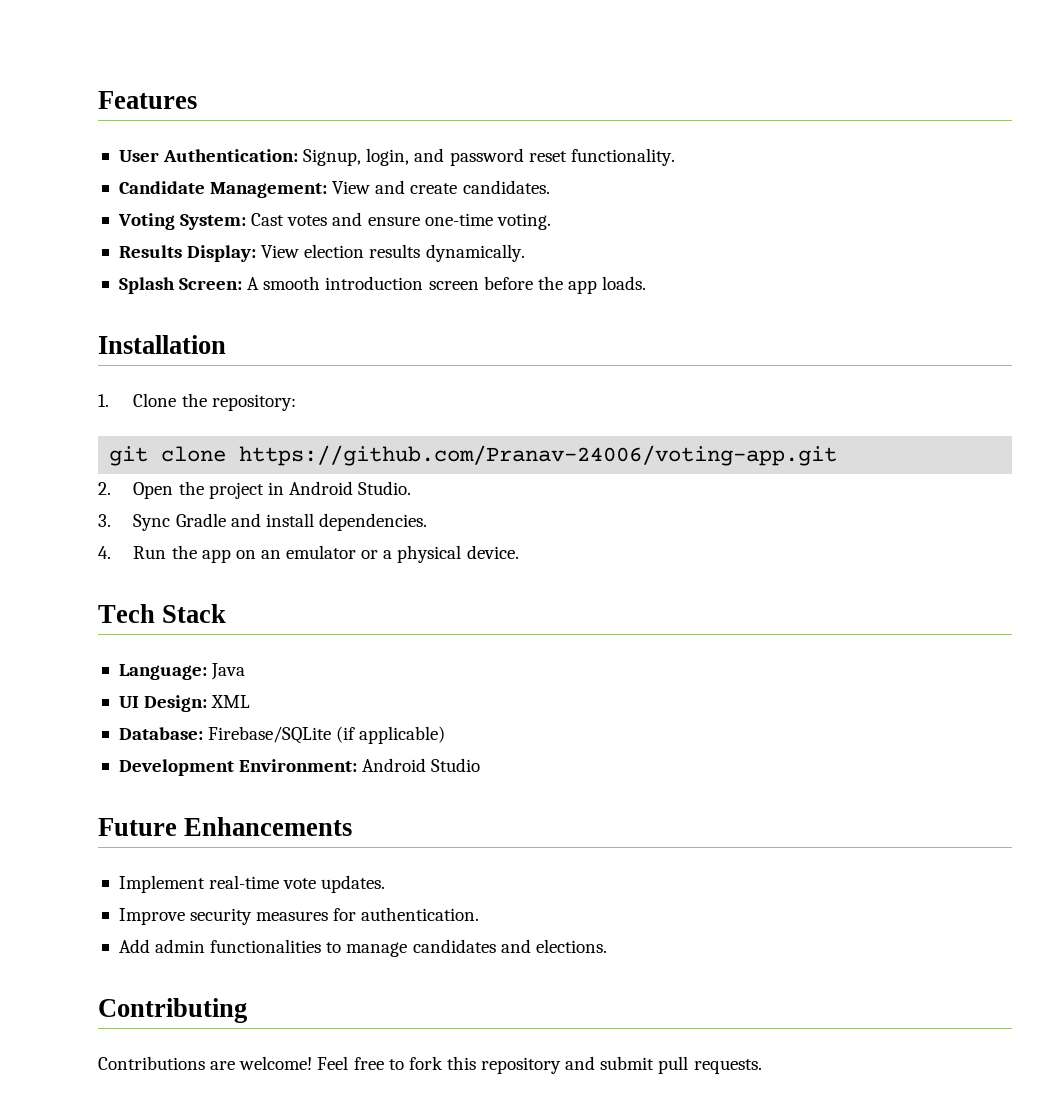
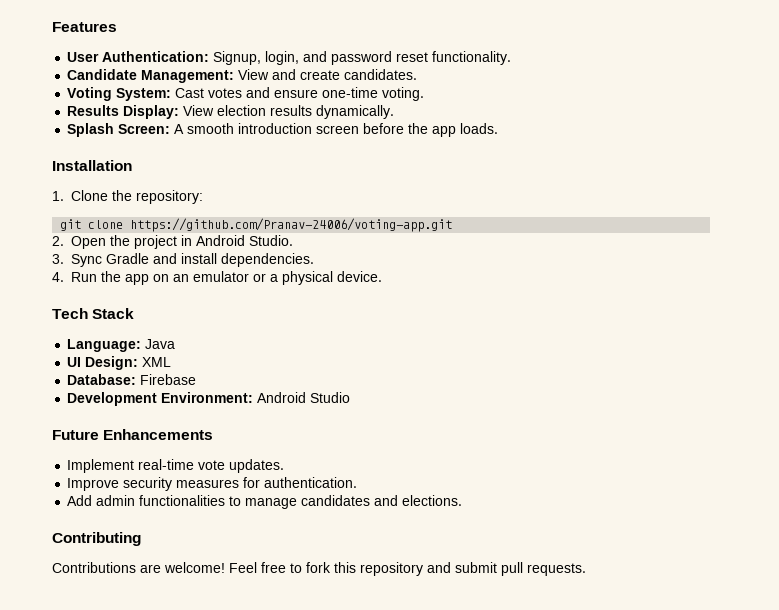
[208,726,446,744] Firebase/SQLite (if applicable) -> [140,374,197,385] Firebase

